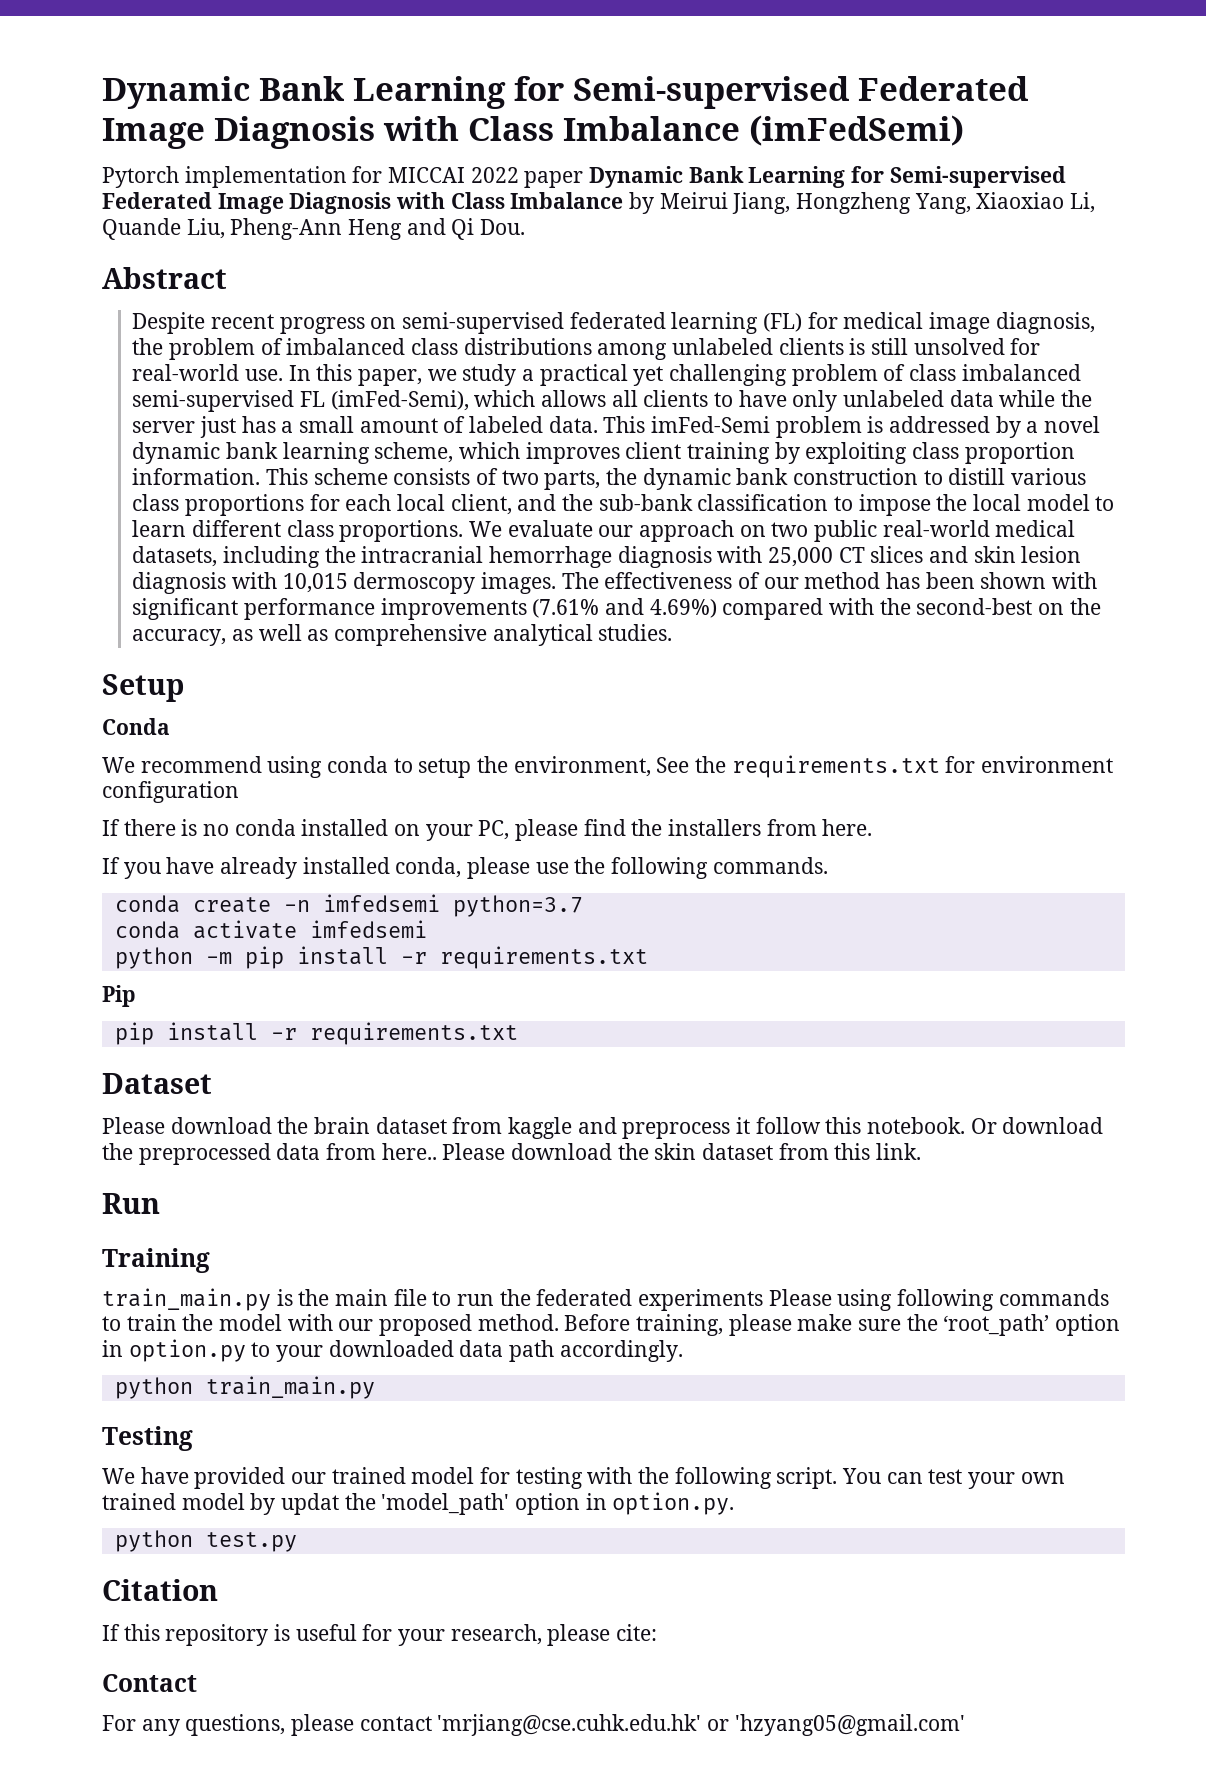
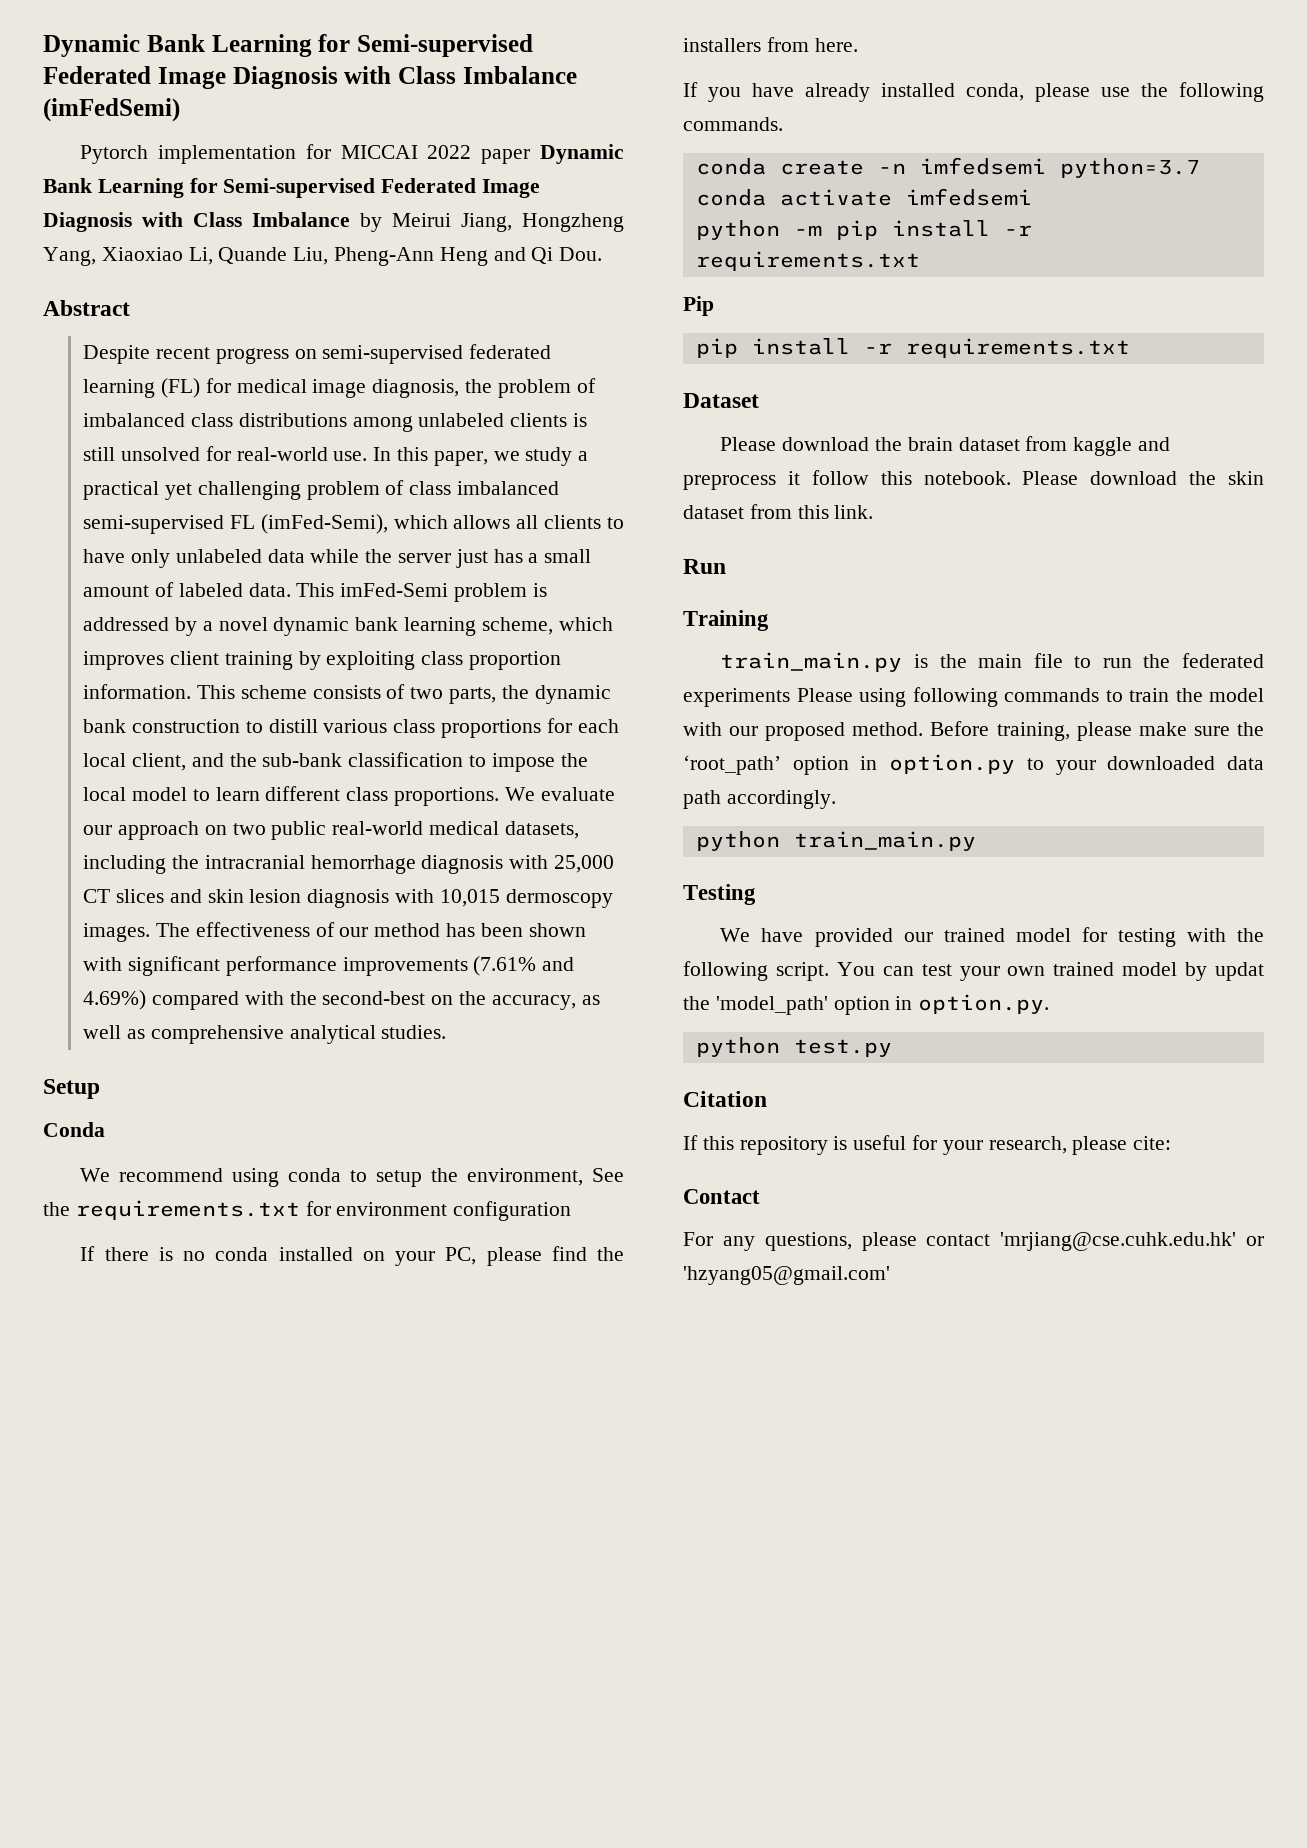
[970,1117,1104,1134] [102,1143,437,1165] Or download the preprocessed data from here.. -> (1011, 478) none

